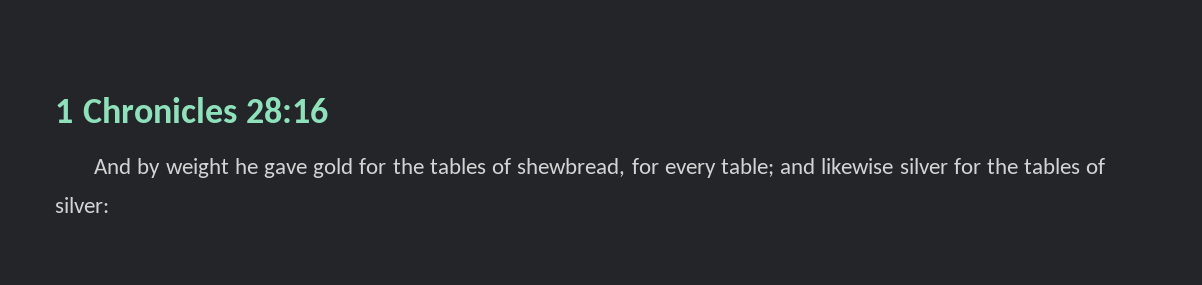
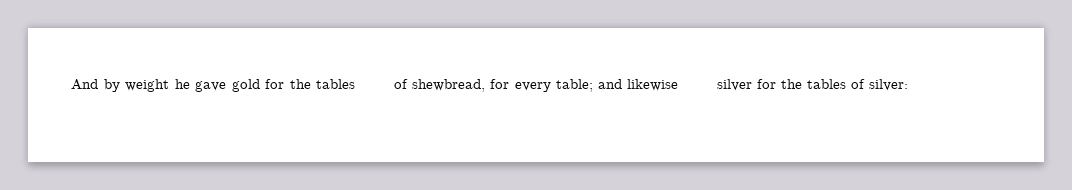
[55,97,329,123] 1 Chronicles 28:16 // -> (71, 84) none

